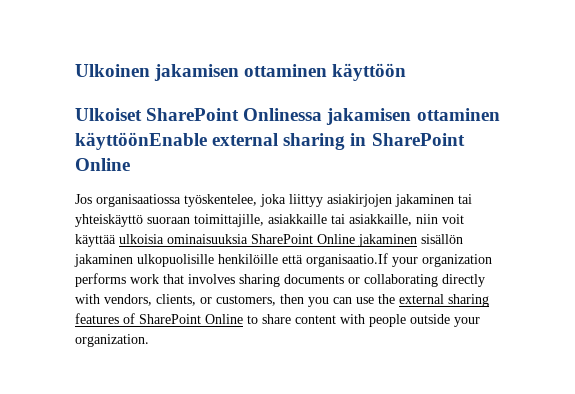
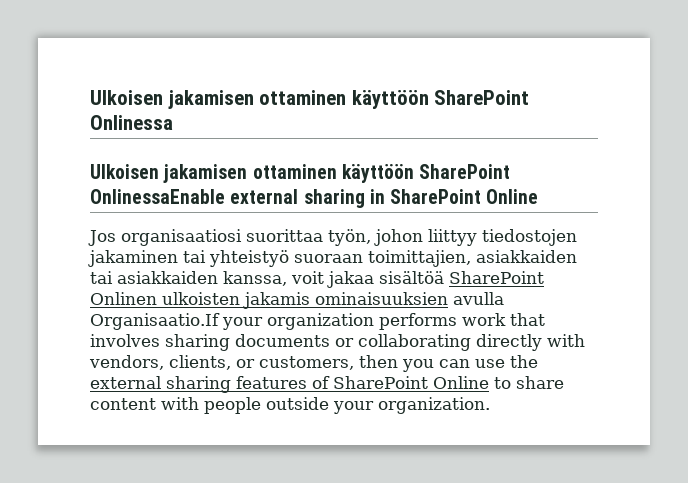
[75,63,407,81] [75,108,142,121] Ulkoinen jakamisen ottaminen käyttöön // Ulkoiset -> [90,90,429,109] Ulkoisen jakamisen ottaminen käyttöön
[326,108,500,125] [75,132,207,150] jakamisen ottaminen käyttöönEnable -> [90,164,511,183] [90,189,225,204] // Ulkoisen jakamisen ottaminen käyttöön SharePoint OnlinessaEnable
[96,194,472,207] [75,214,464,227] [75,234,463,247] [74,253,388,267] organisaatiossa työskentelee, joka liittyy asiakirjojen jakaminen tai yhteiskäyttö suoraan toimittajille, asiakkaille tai asiakkaille, niin voit käyttää ulkoisia ominaisuuksia SharePoint Online jakaminen sisällön jakaminen ulkopuolisille henkilöille että organisaatio.If -> [121,229,577,246] [88,250,577,267] [90,271,544,288] [90,292,504,309] [90,313,220,330] organisaatiosi suorittaa työn, johon liittyy tiedostojen jakaminen tai yhteistyö suoraan toimittajien, asiakkaiden tai asiakkaiden kanssa, voit jakaa sisältöä SharePoint Onlinen ulkoisten jakamis ominaisuuksien avulla Organisaatio.If

